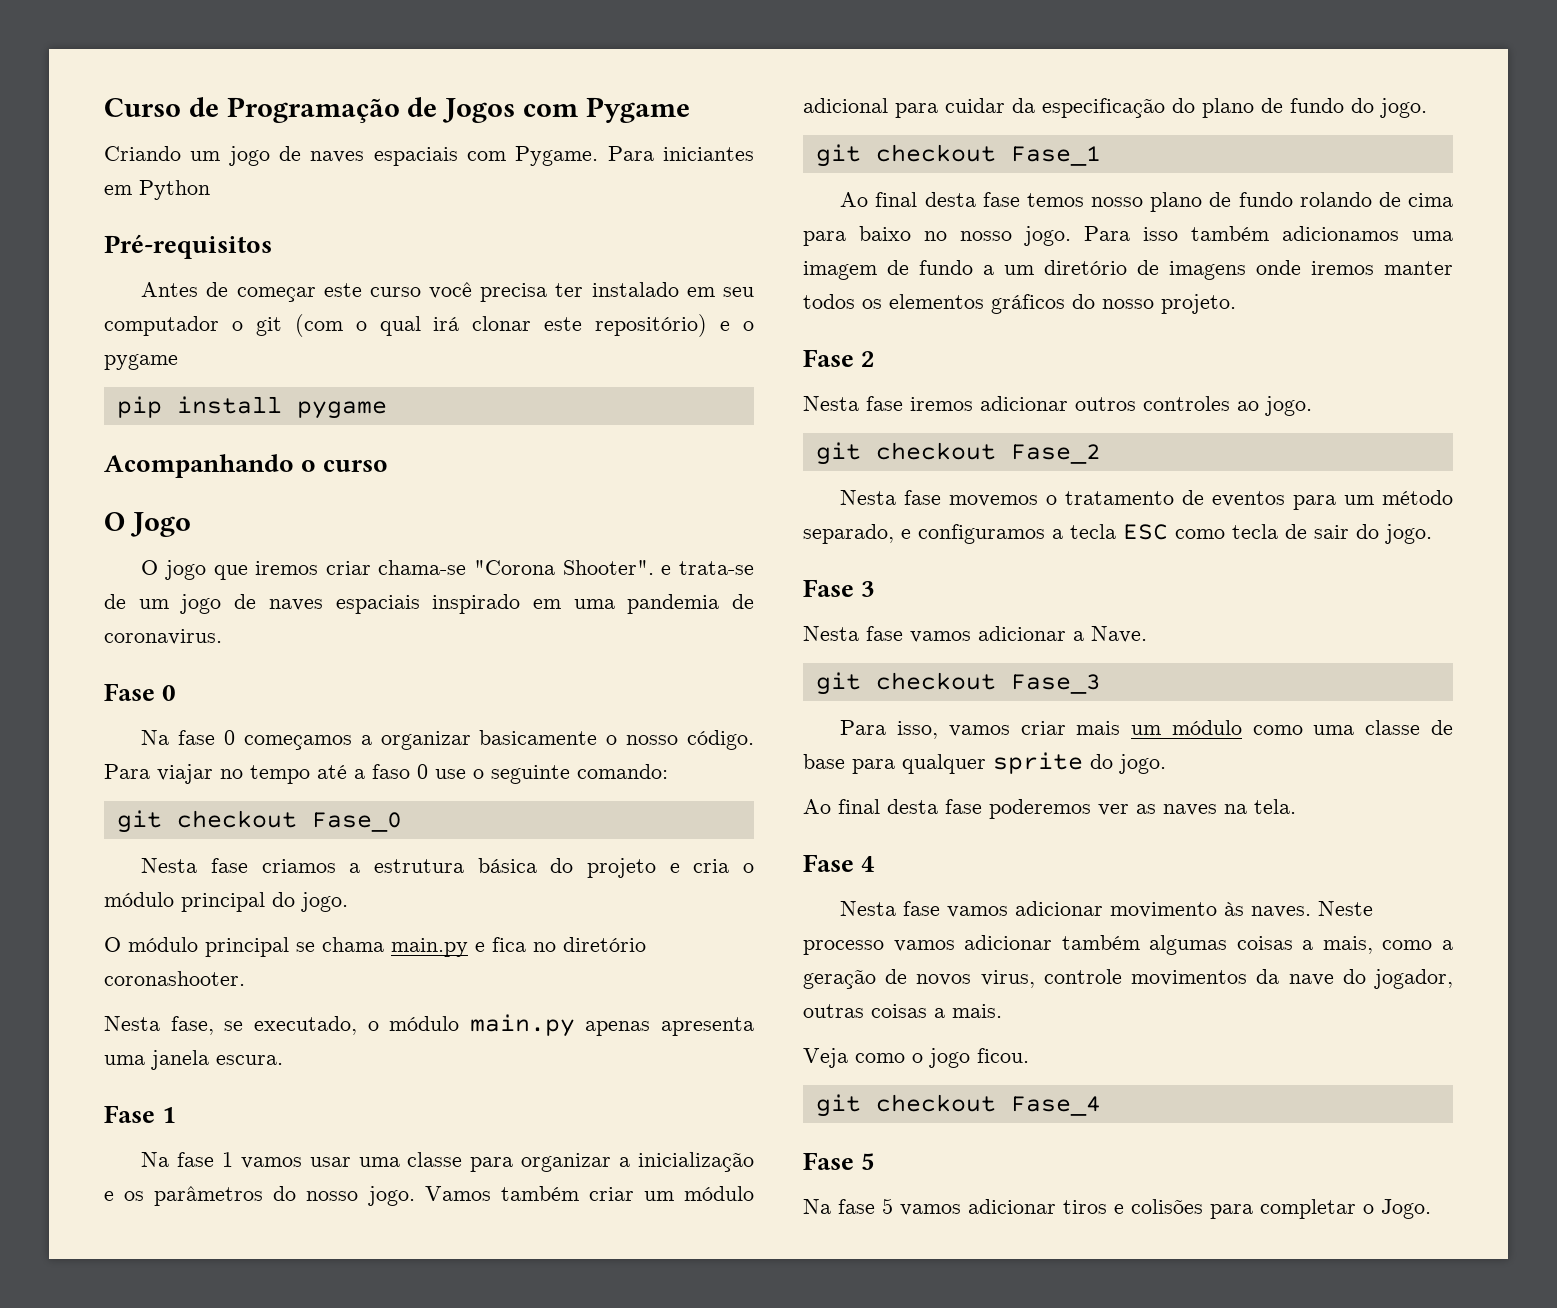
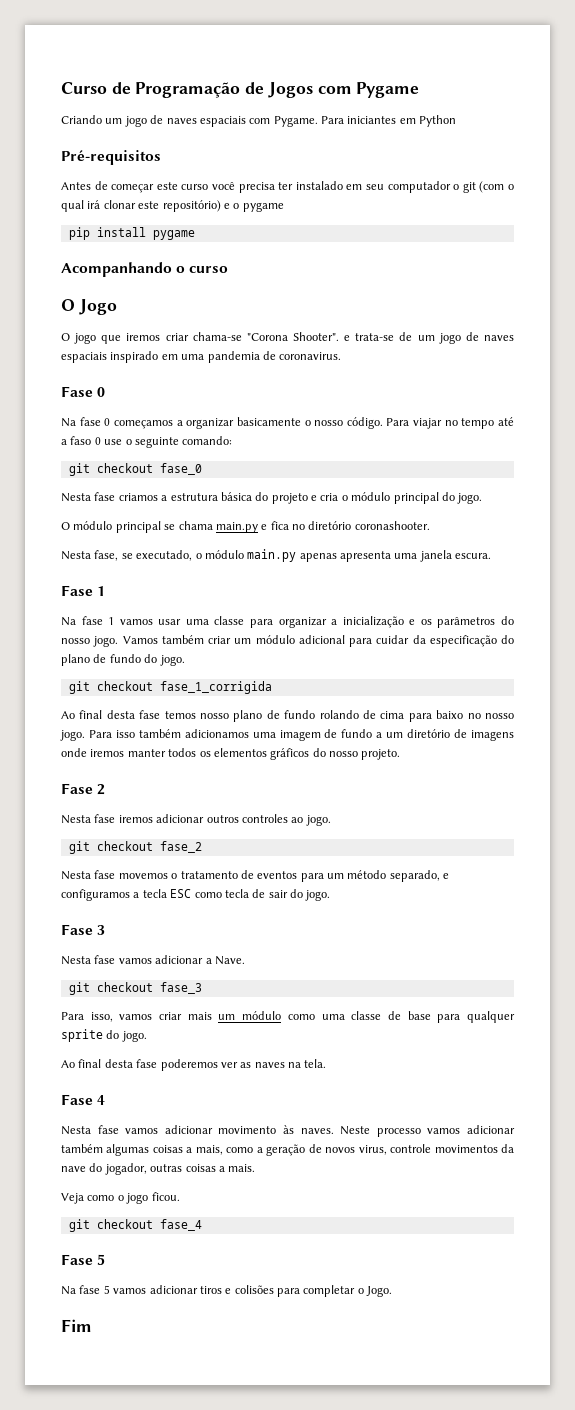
[311,812,402,832] Fase_0 -> [159,463,202,475] fase_0
[1010,146,1101,166] Fase_1 -> [159,681,272,694] fase_1_corrigida
[1010,444,1101,464] Fase_2 -> [159,841,202,853] fase_2
[1010,674,1101,694] Fase_3 -> [159,982,202,994] fase_3
[1010,1096,1101,1116] Fase_4 -> [159,1219,202,1231] fase_4
(1431, 1209) none -> [61,1319,92,1332] // Fim

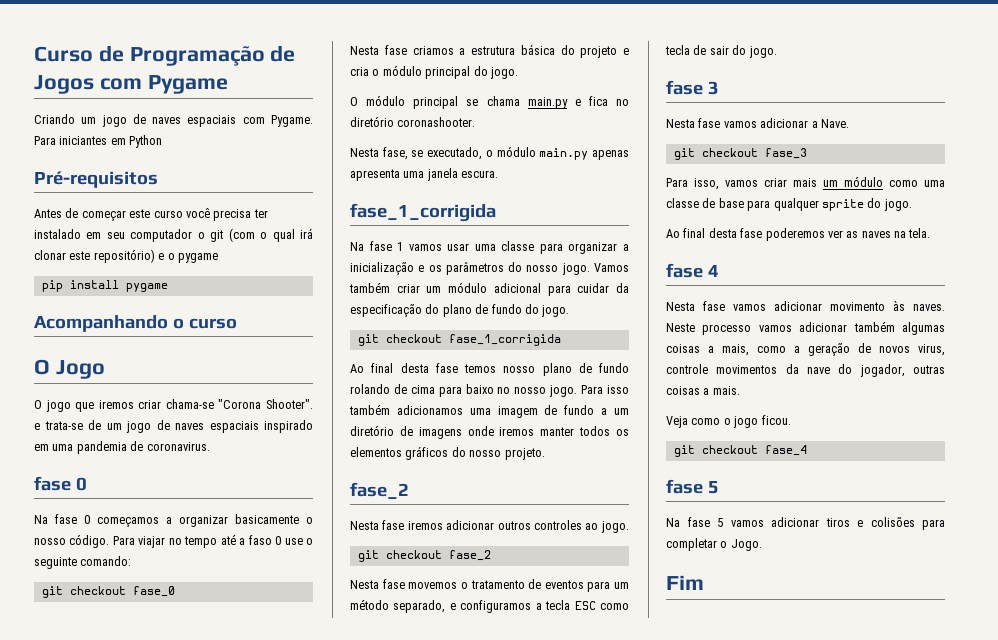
[61,386,93,397] Fase -> [34,476,71,491] fase
[61,585,106,596] Fase 1 -> [350,203,496,222] fase_1_corrigida
[61,783,106,795] Fase 2 -> [350,482,409,499] fase_2
[61,924,93,935] Fase -> [666,80,703,95] fase
[61,1094,93,1105] Fase -> [666,263,703,278] fase
[61,1254,93,1265] Fase -> [666,479,703,494] fase

